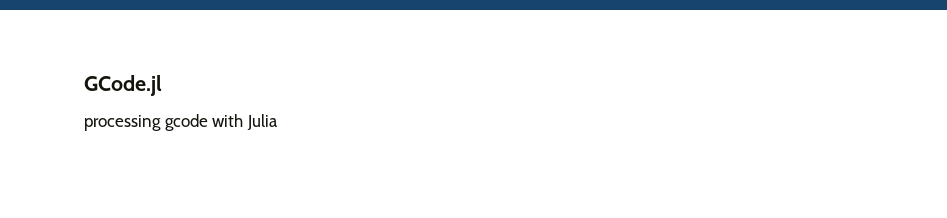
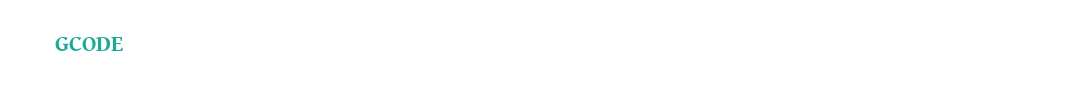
[84,75,162,96] [84,114,278,131] GCode.jl // processing gcode with Julia -> [55,36,123,51] GCODE

